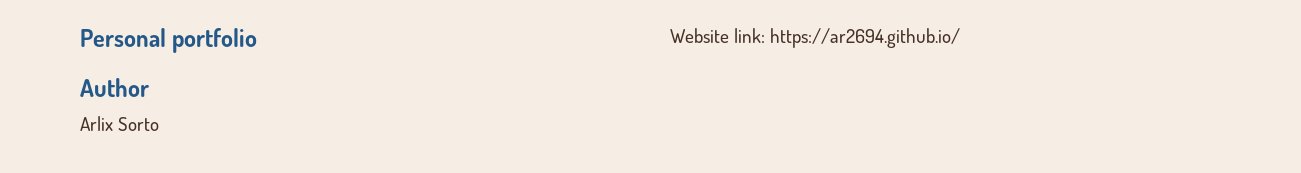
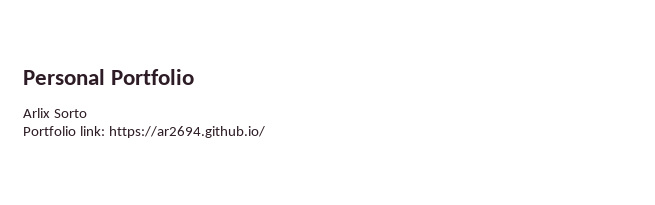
[172,28,258,53] [80,78,149,97] portfolio // Author -> [111,69,195,85] Portfolio
[670,28,729,43] Website -> [23,126,76,136] Portfolio

